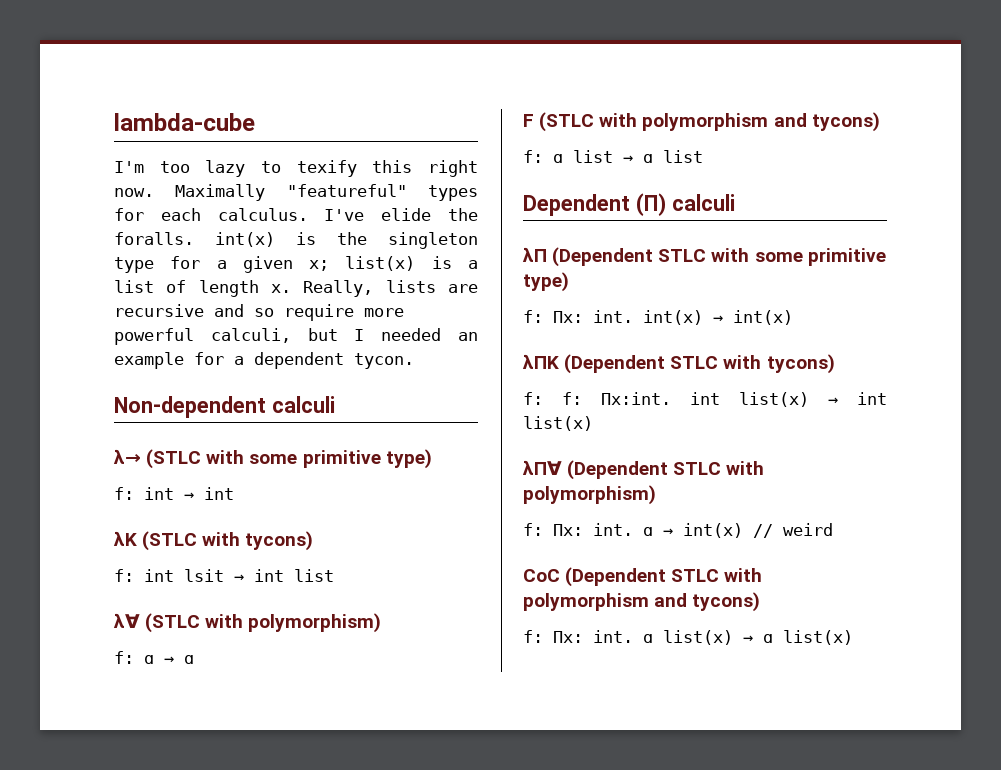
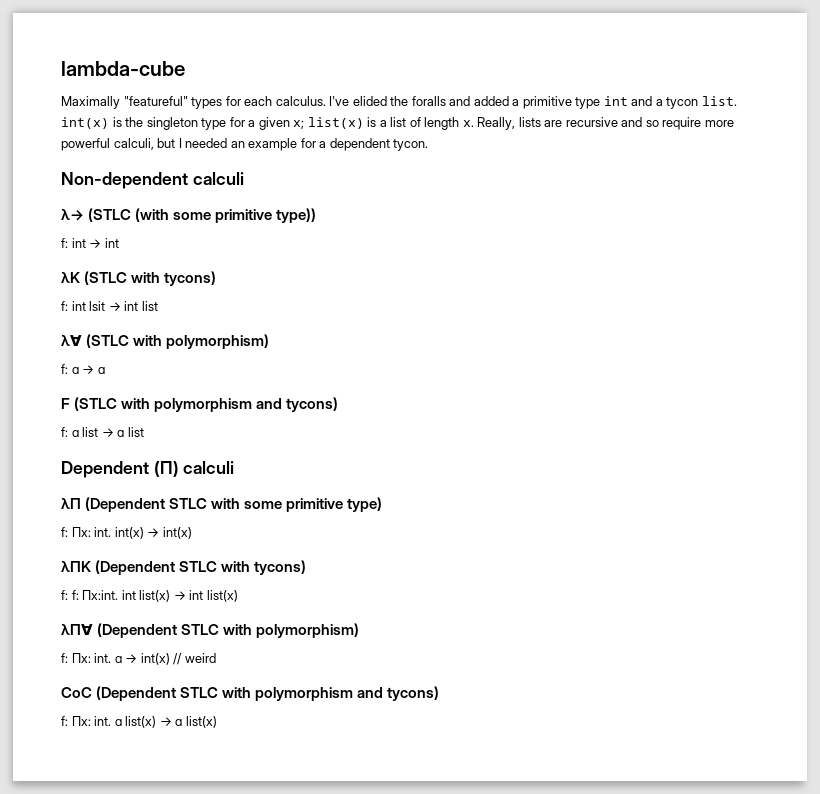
[114,160,478,177] [114,188,154,197] I'm too lazy to texify this right now. -> (185, 68) none
[381,208,478,221] [114,232,194,245] elide the foralls. -> [352,96,737,109] elided the foralls and added a primitive type int and a tycon list.
[206,449,432,469] with some primitive type) -> [135,208,317,223] (with some primitive type))

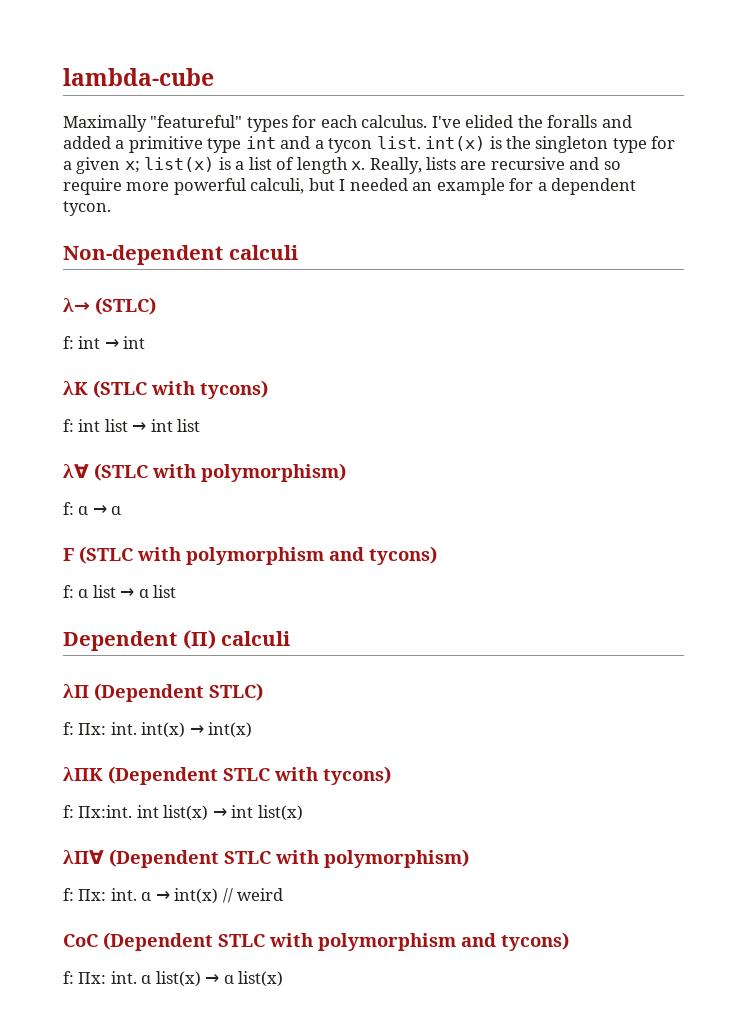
[88,208,317,223] (STLC (with some primitive type)) -> [95,297,156,315] (STLC)
[89,301,106,311] lsit -> [104,419,128,432] list
[169,497,383,512] STLC with some primitive type) -> [209,683,263,701] STLC)
[71,590,79,600] f: -> (74, 811) none

